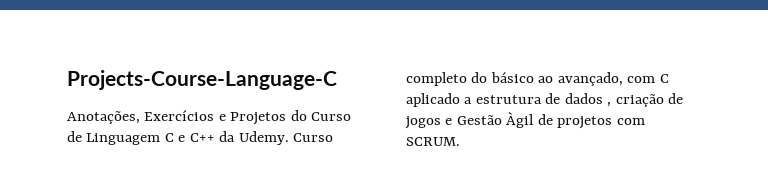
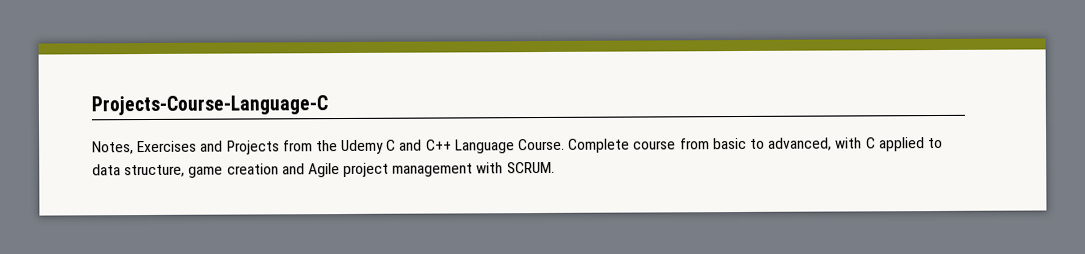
[67,110,352,125] [67,131,334,145] [406,72,669,86] [406,93,684,107] [405,112,645,129] Anotações, Exercícios e Projetos do Curso de Linguagem C e C++ da Udemy. Curso completo do básico ao avançado, com C aplicado a estrutura de dados , criação de jogos e Gestão Àgil de projetos com -> [92,137,943,155] [92,162,504,178] Notes, Exercises and Projects from the Udemy C and C++ Language Course. Complete course from basic to advanced, with C applied to data structure, game creation and Agile project management with

